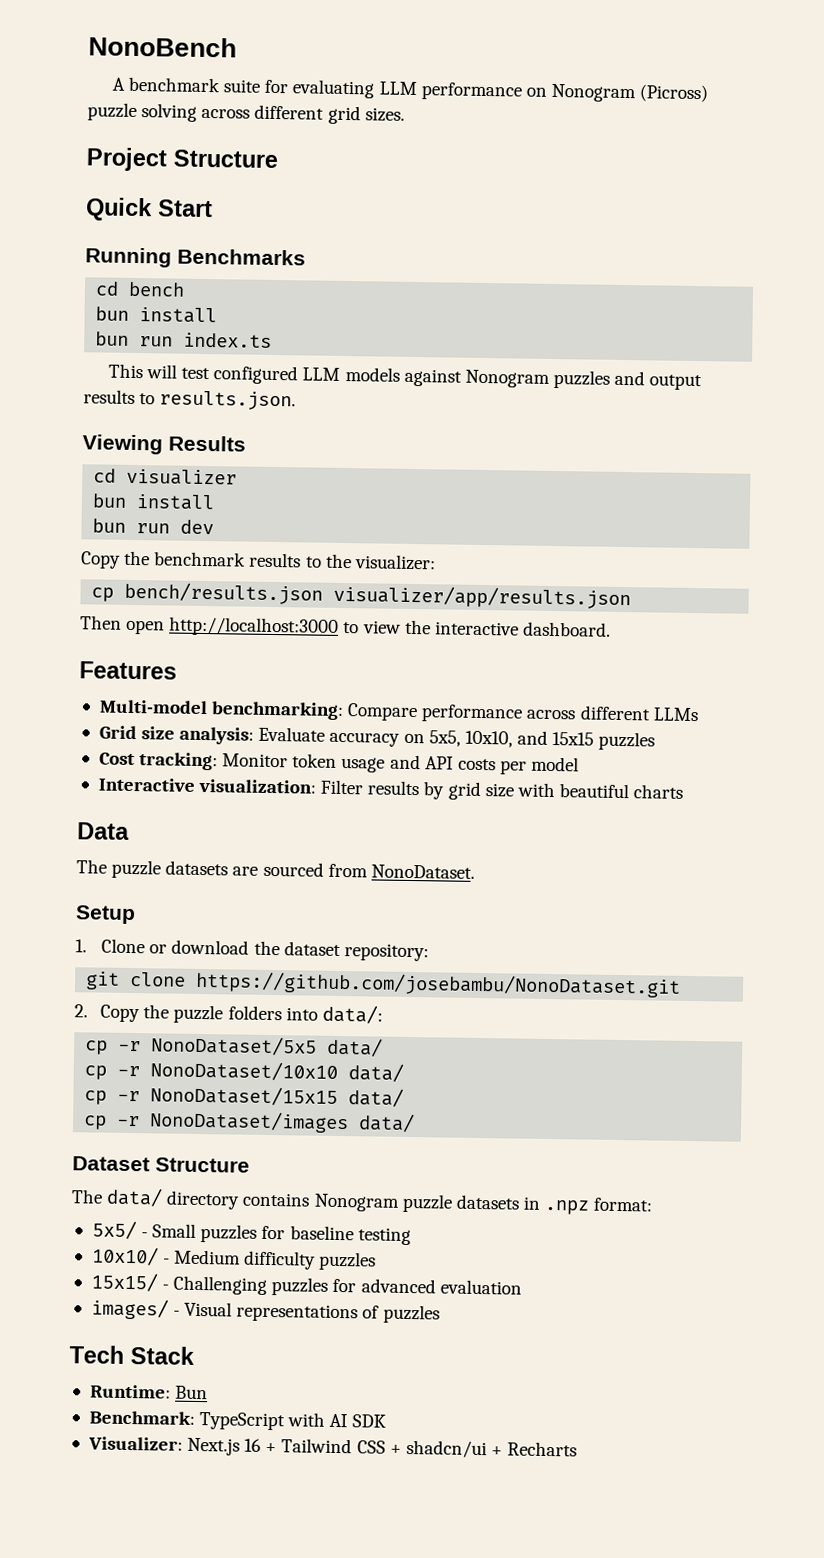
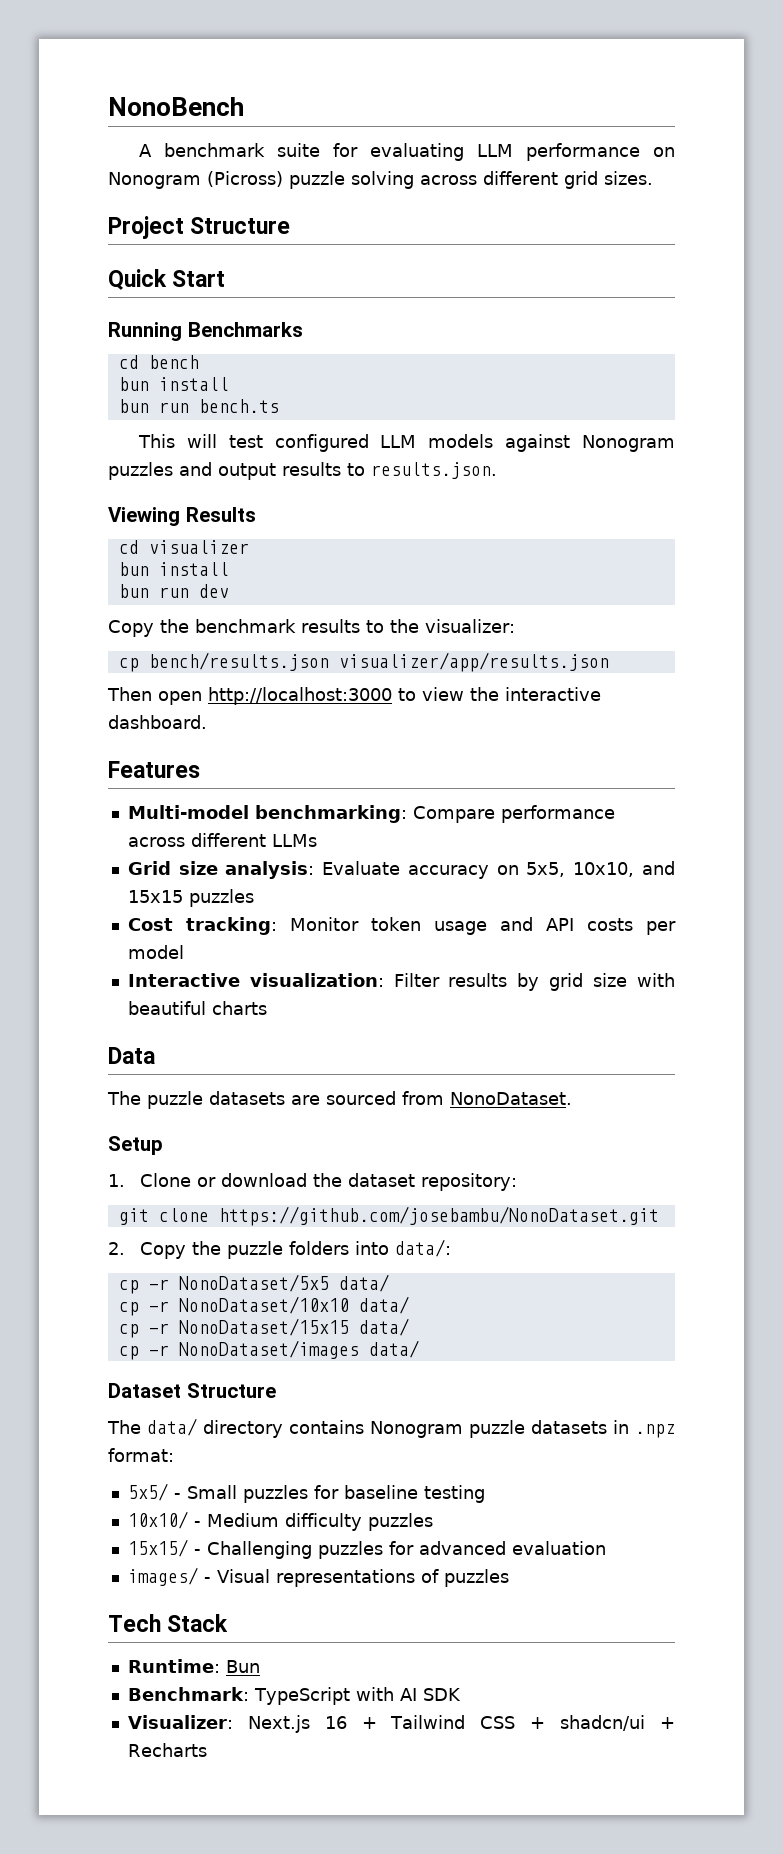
[183,332,273,348] index.ts -> [198,399,279,413] bench.ts

